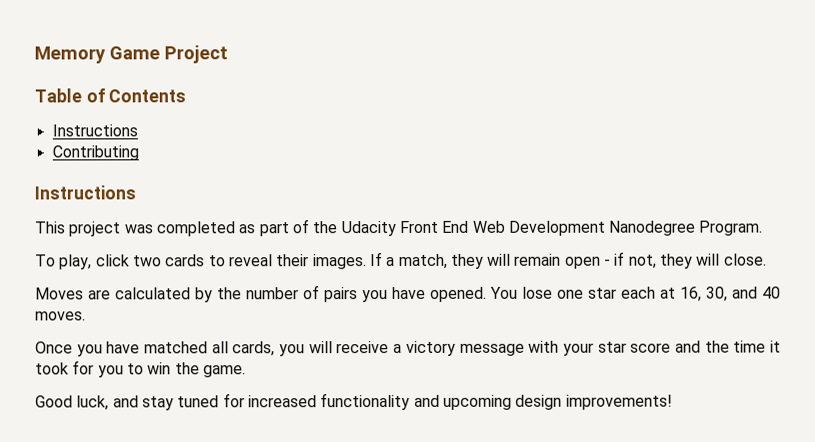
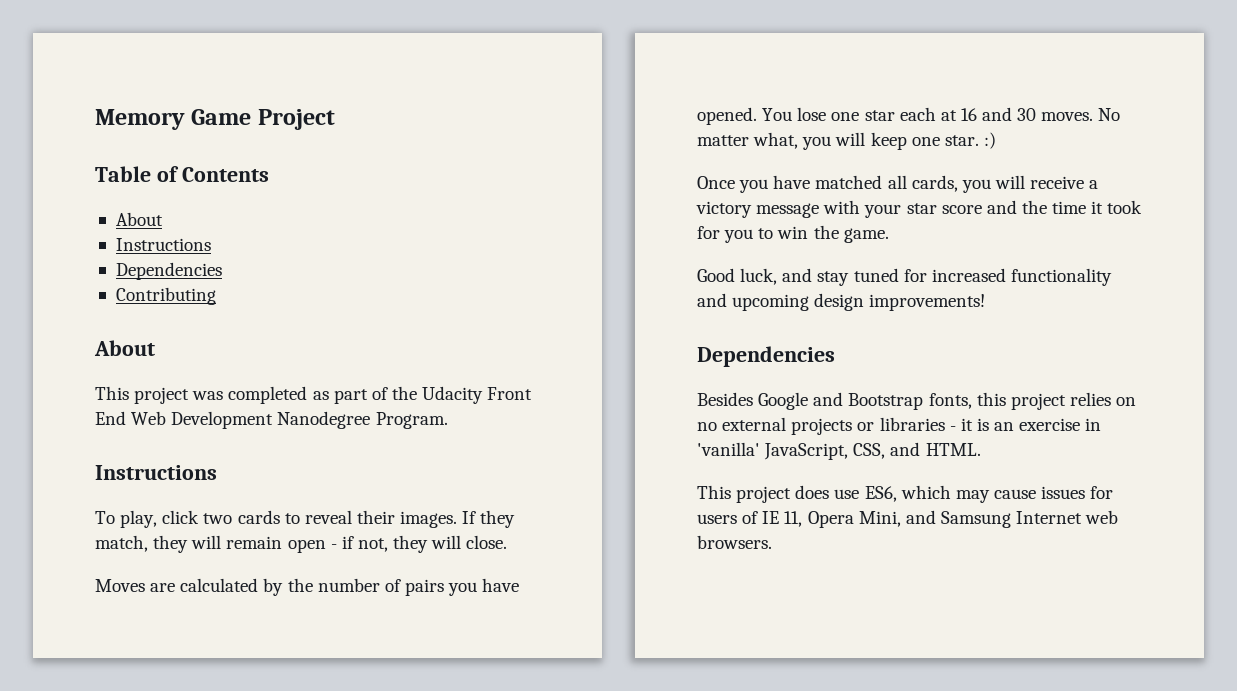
[51,124,138,137] // Instructions -> [115,212,163,226] [115,238,211,251] [115,262,222,280] // About // Instructions // Dependencies
[34,185,136,200] Instructions -> [94,340,155,356] About
(764, 228) none -> [95,465,217,480] // Instructions
[386,257,396,267] a -> [480,510,516,528] they
[680,286,781,302] [35,311,86,321] 16, 30, and 40 moves. -> [960,107,1121,121] [697,132,996,150] 16 and 30 moves. No matter what, you will keep one star. :)
(673, 402) none -> [697,346,835,367] [697,392,1137,410] [697,417,1102,435] [697,442,981,460] [697,485,1114,503] [697,510,1119,528] [697,535,772,549] // Dependencies // Besides Google and Bootstrap fonts, this project relies on no external projects or libraries - it is an exercise in 'vanilla' JavaScript, CSS, and HTML. // This project does use ES6, which may cause issues for users of IE 11, Opera Mini, and Samsung Internet web browsers.

